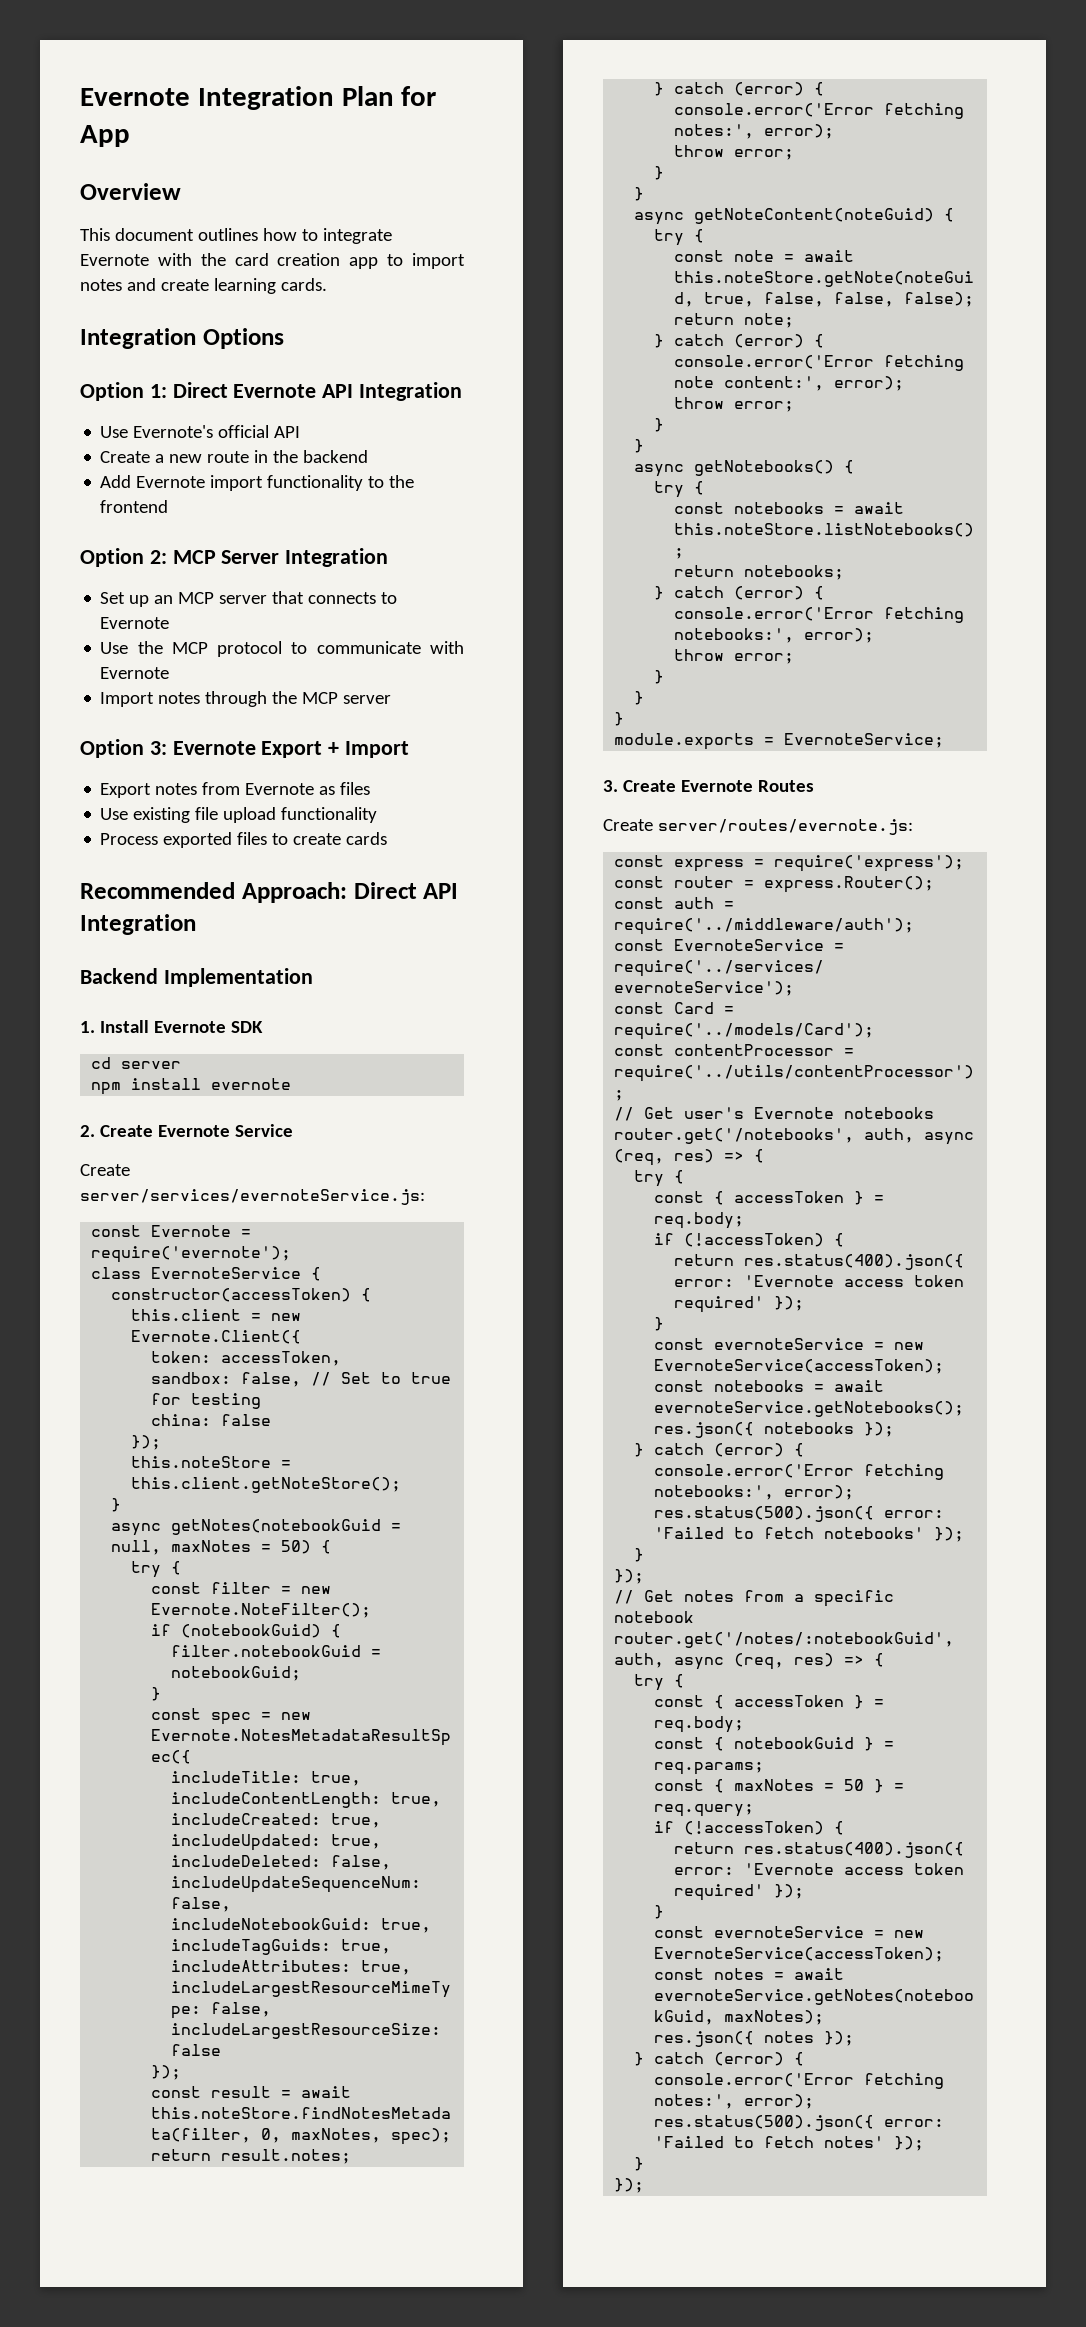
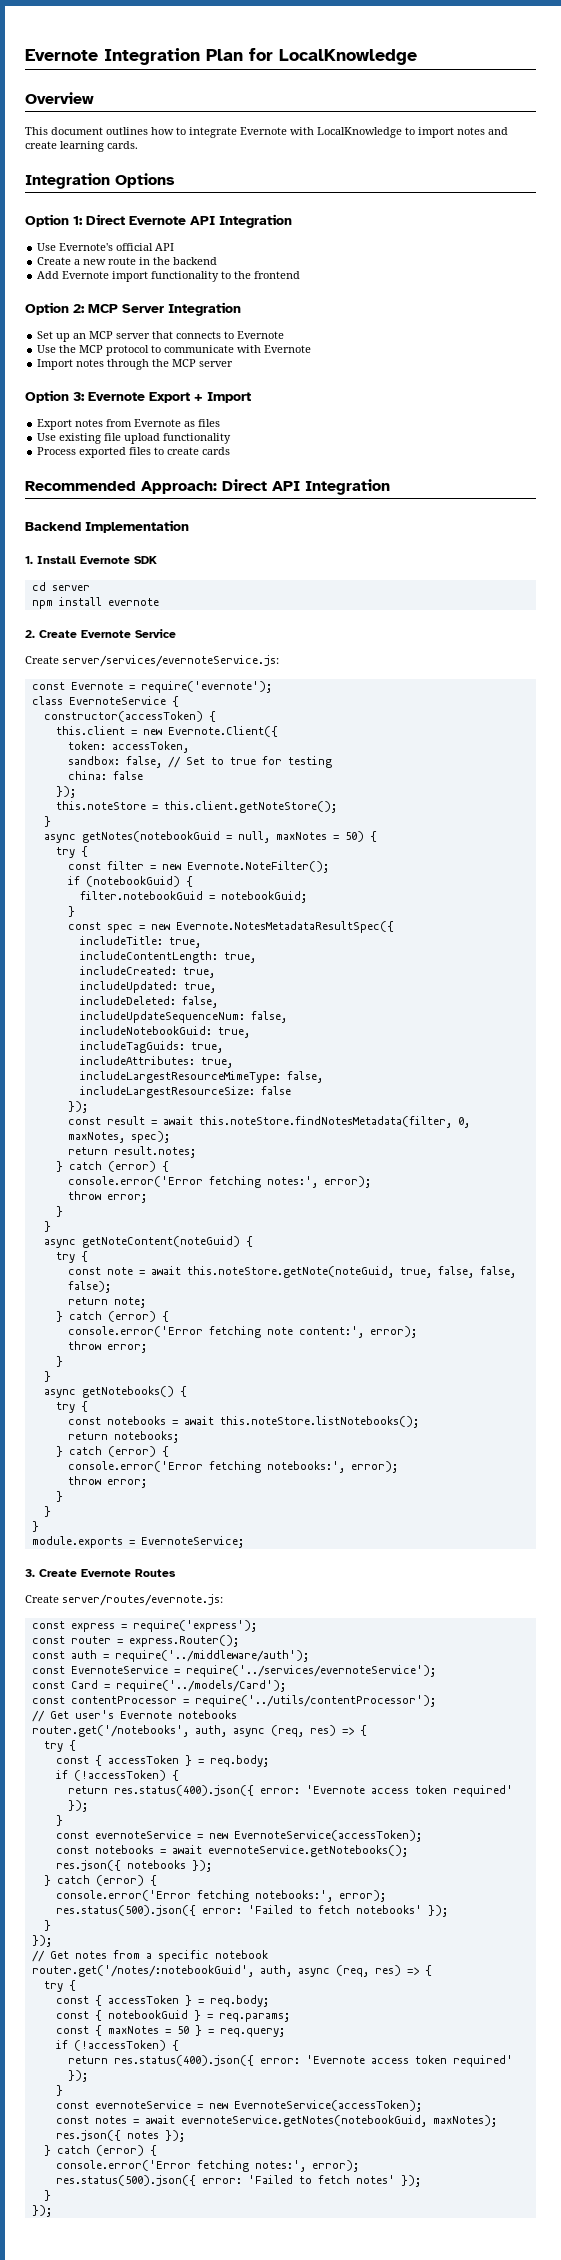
[80,125,130,147] App -> [279,49,417,65] LocalKnowledge
[200,253,379,269] the card creation app -> [317,127,402,138] LocalKnowledge

